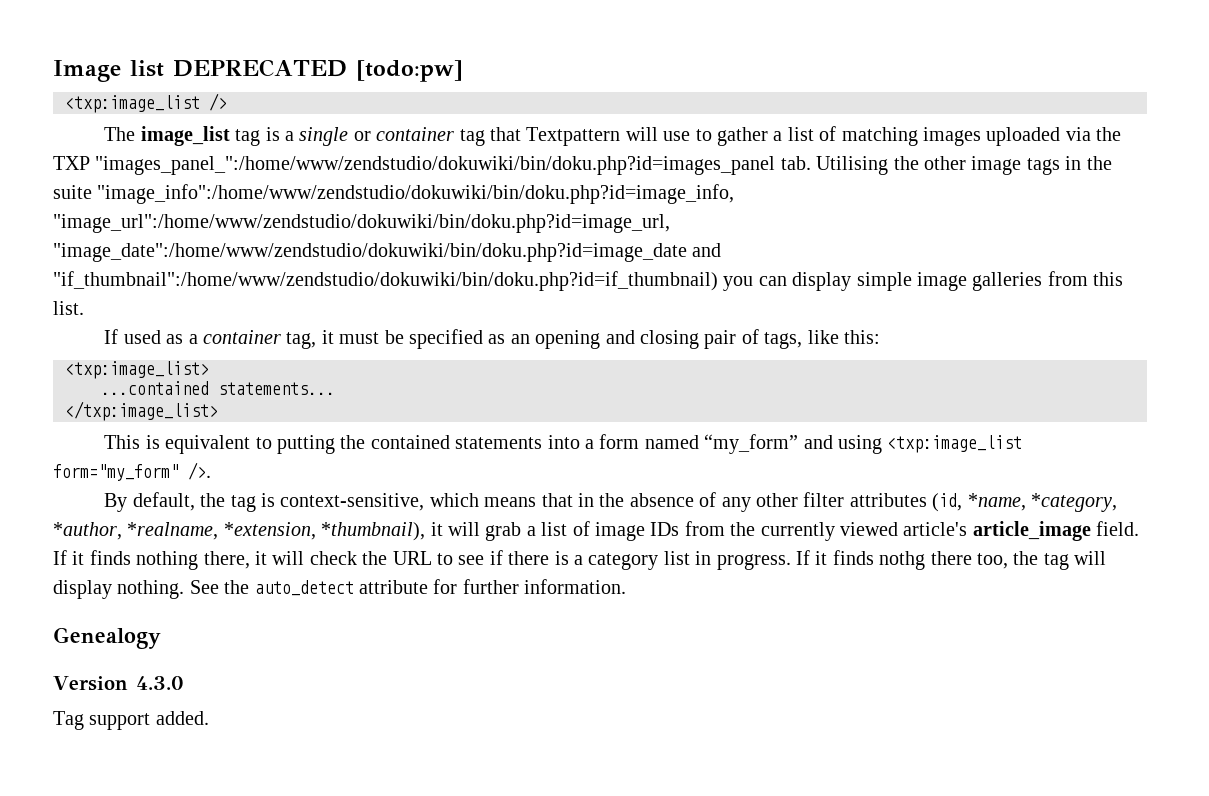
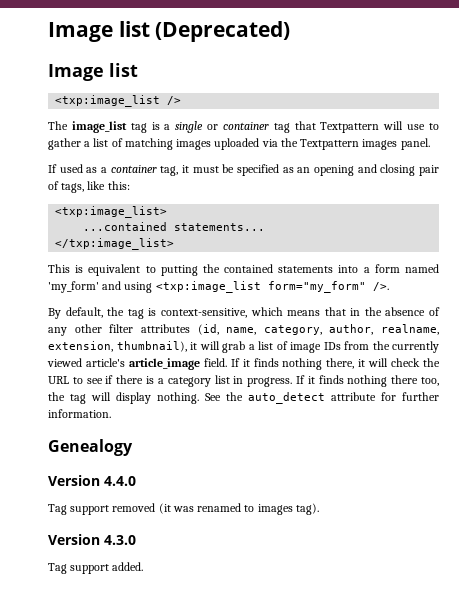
[53,59,463,82] Image list DEPRECATED [todo:pw] -> [48,21,291,42] [48,63,138,81] Image list (Deprecated) // Image list
[53,156,1112,175] [53,184,735,204] [53,214,670,233] [53,243,722,262] [53,271,1124,291] [53,301,84,315] TXP "images_panel_":/home/www/zendstudio/dokuwiki/bin/doku.php?id=images_panel tab. Utilising the other image tags in the suite "image_info":/home/www/zendstudio/dokuwiki/bin/doku.php?id=image_info, "image_url":/home/www/zendstudio/dokuwiki/bin/doku.php?id=image_url, "image_date":/home/www/zendstudio/dokuwiki/bin/doku.php?id=image_date and "if_thumbnail":/home/www/zendstudio/dokuwiki/bin/doku.php?id=if_thumbnail) you can display simple image galleries from this list. -> [300,138,430,150] Textpattern images panel.
[704,434,799,454] “my_form” -> [48,281,99,293] 'my_form'
[967,493,1117,512] [53,522,426,541] *name, *category, *author, *realname, *extension, *thumbnail), -> [226,324,439,335] [48,341,187,352] name, category, author, realname, extension, thumbnail),
[879,551,926,570] nothg -> [347,375,388,387] nothing
(161, 638) none -> [48,475,136,486] [48,503,319,515] // Version 4.4.0 // Tag support removed (it was renamed to images tag).

